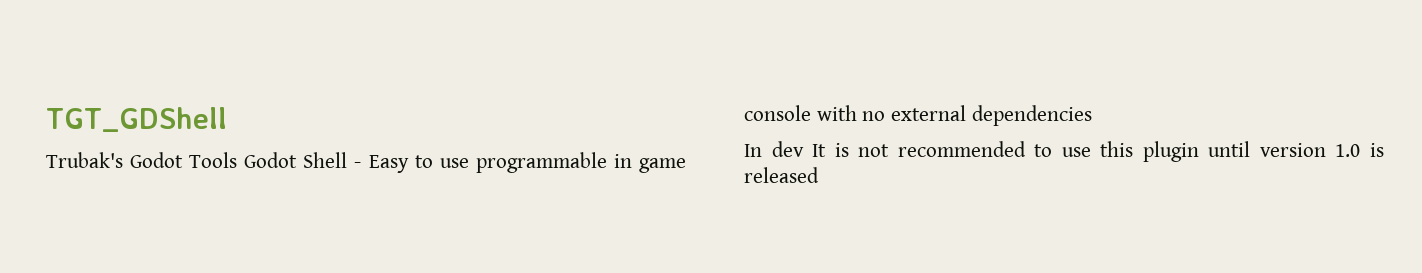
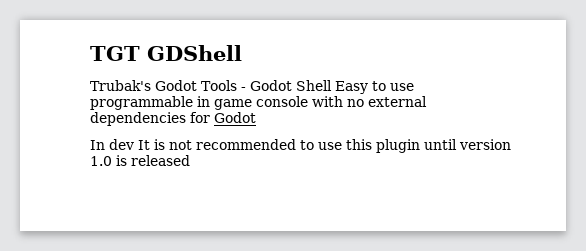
[46,107,227,132] TGT_GDShell -> [90,45,242,61] TGT GDShell
(238, 160) none -> [240,87,246,91] -
[354,162,362,168] - -> (332, 85) none
(1092, 115) none -> [190,112,256,123] for Godot

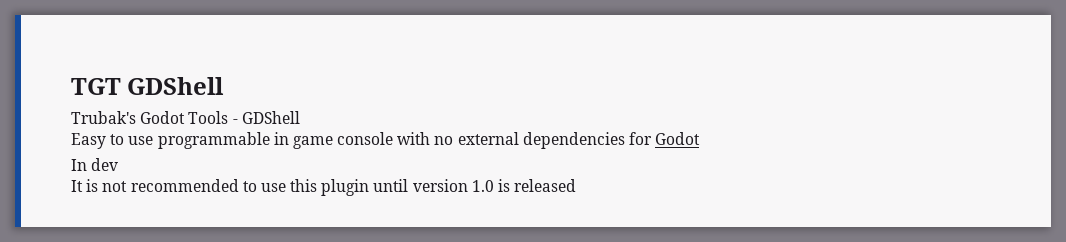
[249,80,332,91] Godot Shell -> [241,111,300,124] GDShell //
(134, 144) none -> (119, 164) //

